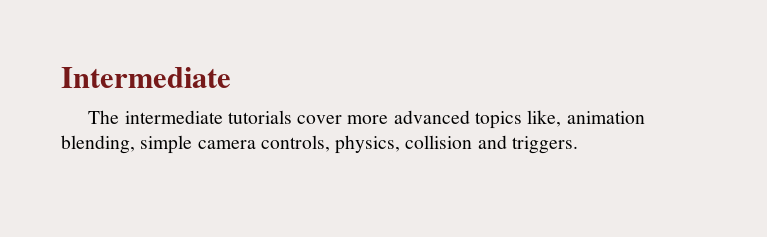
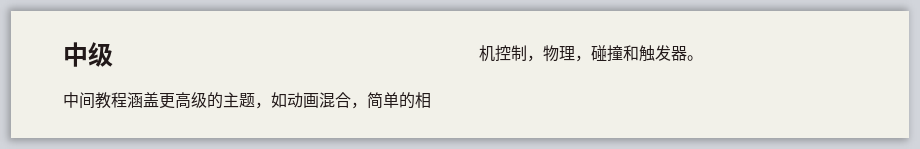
[61,67,231,88] [88,110,645,129] [61,135,578,154] Intermediate // The intermediate tutorials cover more advanced topics like, animation blending, simple camera controls, physics, collision and triggers. -> [63,42,113,67] [63,92,431,109] [479,45,703,62] 中级 // 中间教程涵盖更高级的主题，如动画混合，简单的相机控制，物理，碰撞和触发器。

